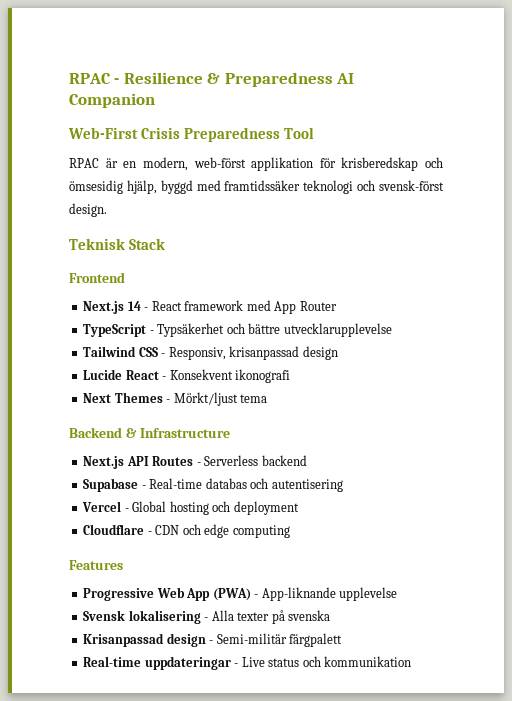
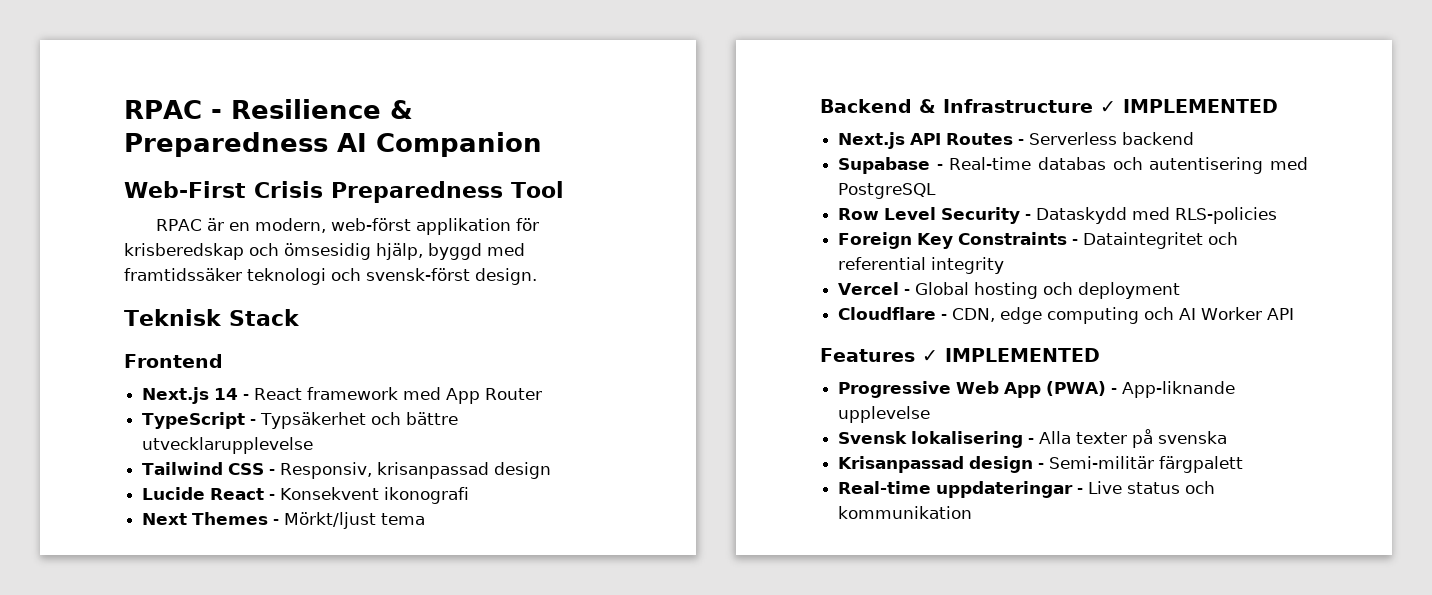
(230, 433) none -> [1100,99,1278,113] ✓ IMPLEMENTED
(343, 485) none -> [1270,157,1308,170] [838,183,937,199] [838,207,1278,224] [838,232,1239,249] [838,257,1005,274] med PostgreSQL // Row Level Security - Dataskydd med RLS-policies // Foreign Key Constraints - Dataintegritet och referential integrity
[155,524,201,535] CDN och -> [952,308,996,322] CDN,
(290, 531) none -> [1144,307,1295,320] och AI Worker API
(123, 565) none -> [921,348,1100,362] ✓ IMPLEMENTED

